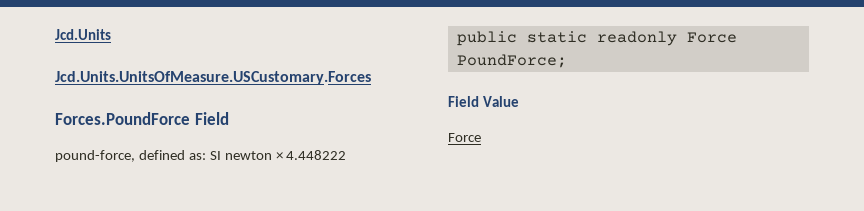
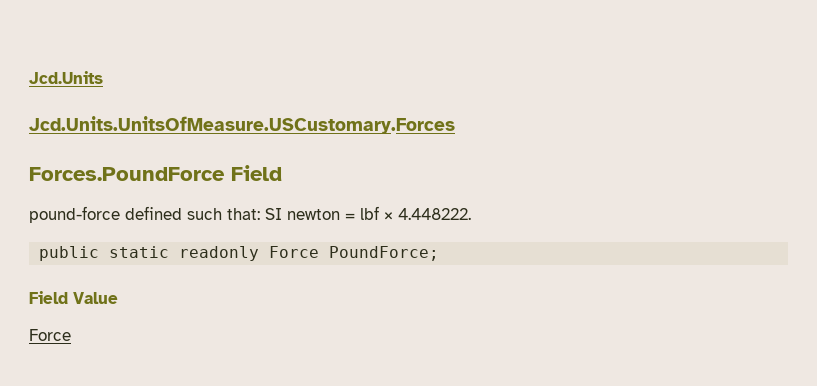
[55,150,347,162] pound-force, defined as: SI newton × 4.448222 -> [29,206,471,223] pound-force defined such that: SI newton = lbf × 4.448222.

